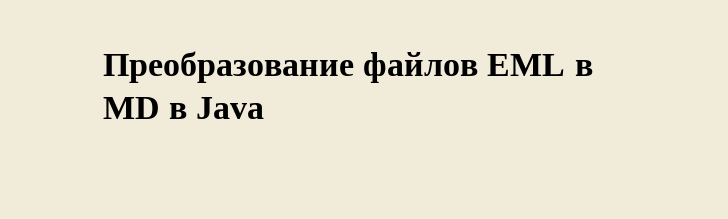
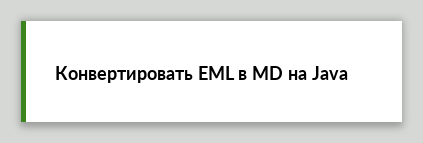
[103,51,479,83] Преобразование файлов -> [55,66,193,83] Конвертировать
[169,103,188,119] в -> [287,70,307,80] на

